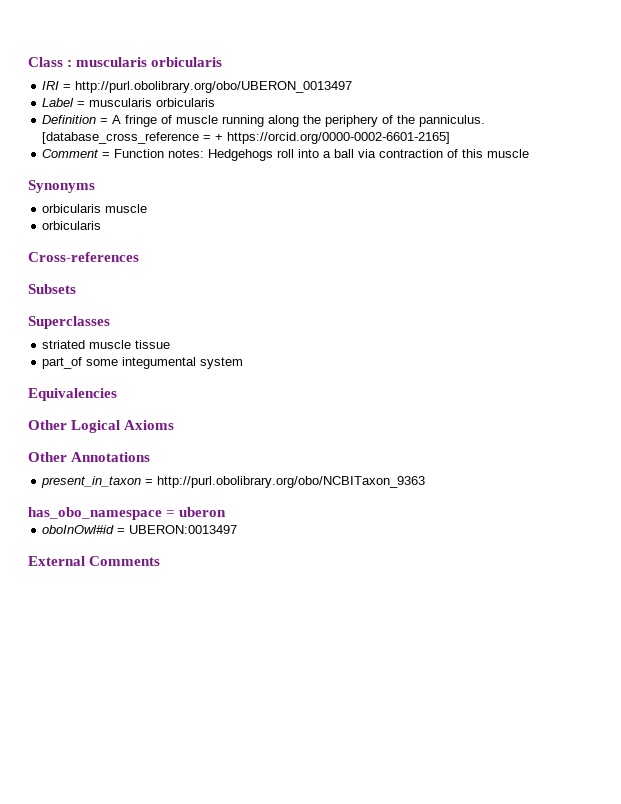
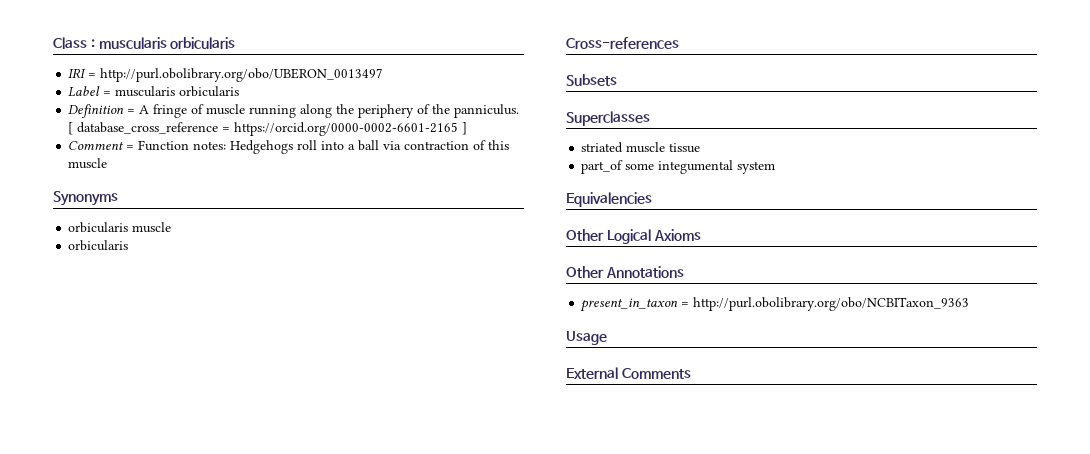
[42,132,451,144] [database_cross_reference = + https://orcid.org/0000-0002-6601-2165] -> [68,122,468,136] [ database_cross_reference = https://orcid.org/0000-0002-6601-2165 ]
[28,507,227,520] [42,525,238,534] has_obo_namespace = uberon // oboInOwl#id = UBERON:0013497 -> [566,331,607,345] Usage

